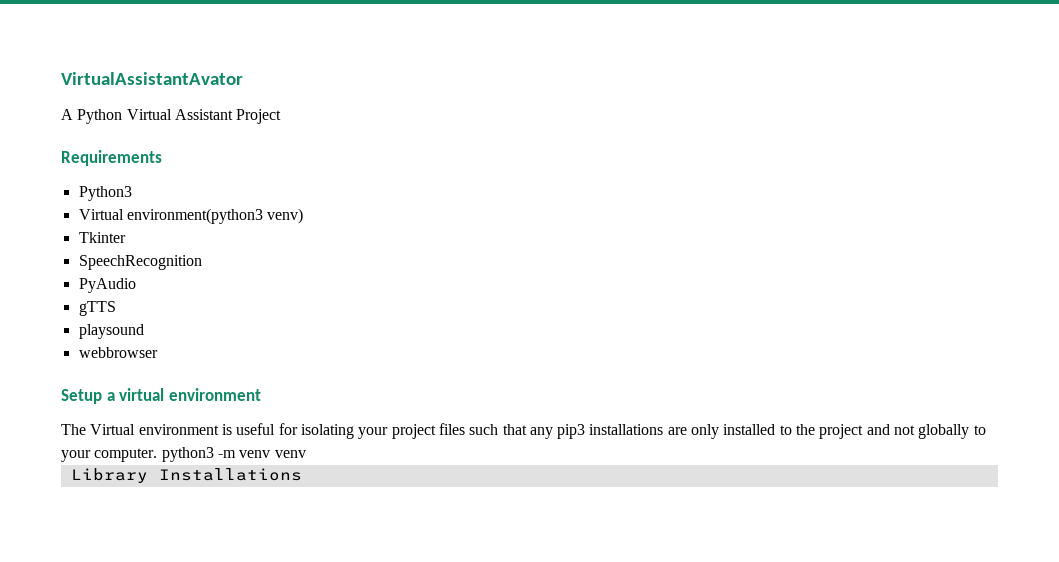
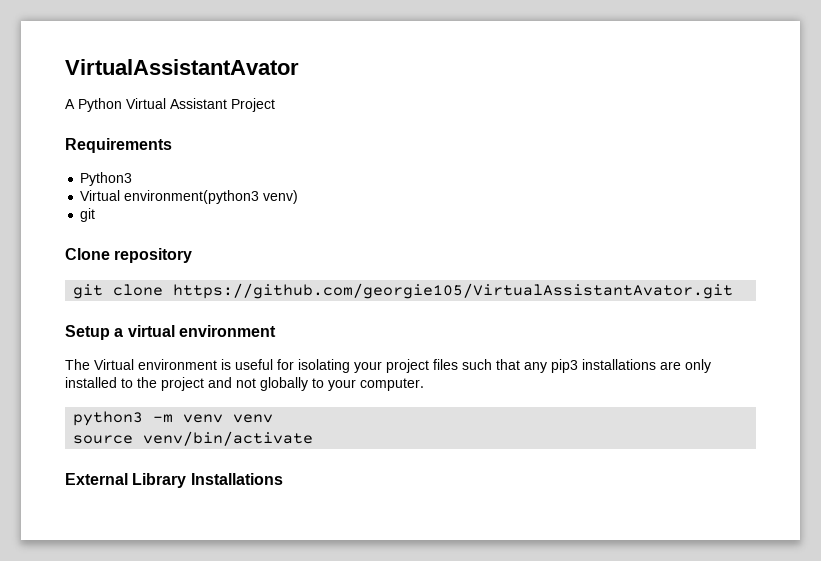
[78,232,126,243] [78,255,202,270] [78,278,136,293] [78,301,116,316] [78,324,144,339] [78,347,158,358] Tkinter // SpeechRecognition // PyAudio // gTTS // playsound // webbrowser -> [80,208,96,222] [65,248,193,263] [73,283,734,299] git // Clone repository // git clone https://github.com/georgie105/VirtualAssistantAvator.git
(158, 455) none -> (424, 384) //
(306, 454) none -> [73,431,314,446] [65,473,128,485] source venv/bin/activate // External

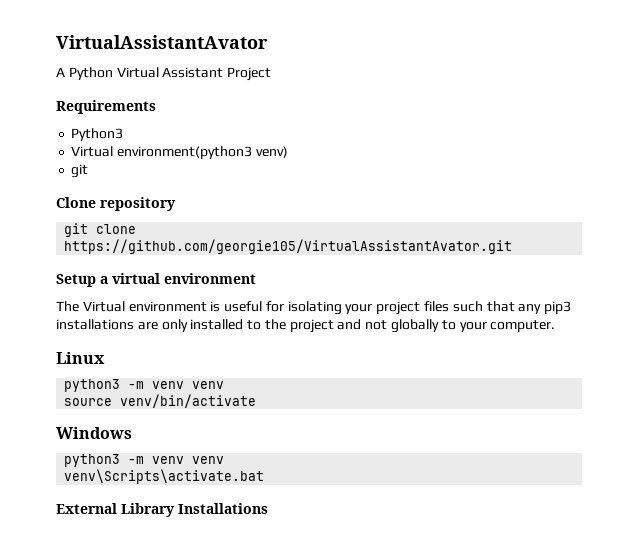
(424, 384) none -> [56,352,105,364] // Linux
(314, 438) none -> [56,427,132,439] [64,454,225,467] [64,469,265,484] // Windows // python3 -m venv venv // venv\Scripts\activate.bat

